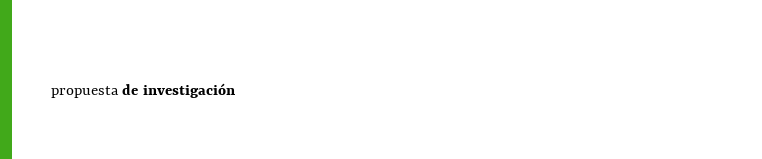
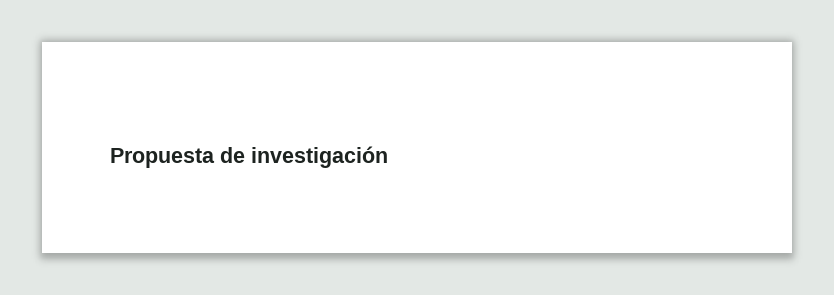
[51,86,119,98] propuesta -> [110,148,215,168] Propuesta

